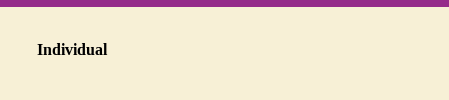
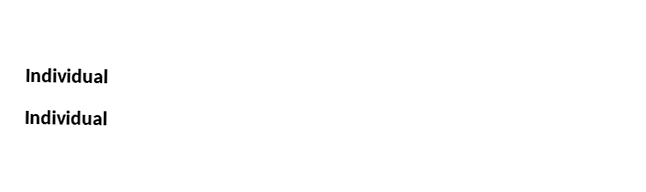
[37,43,108,55] Individual -> [25,67,109,84] [24,109,108,126] Individual // Individual

